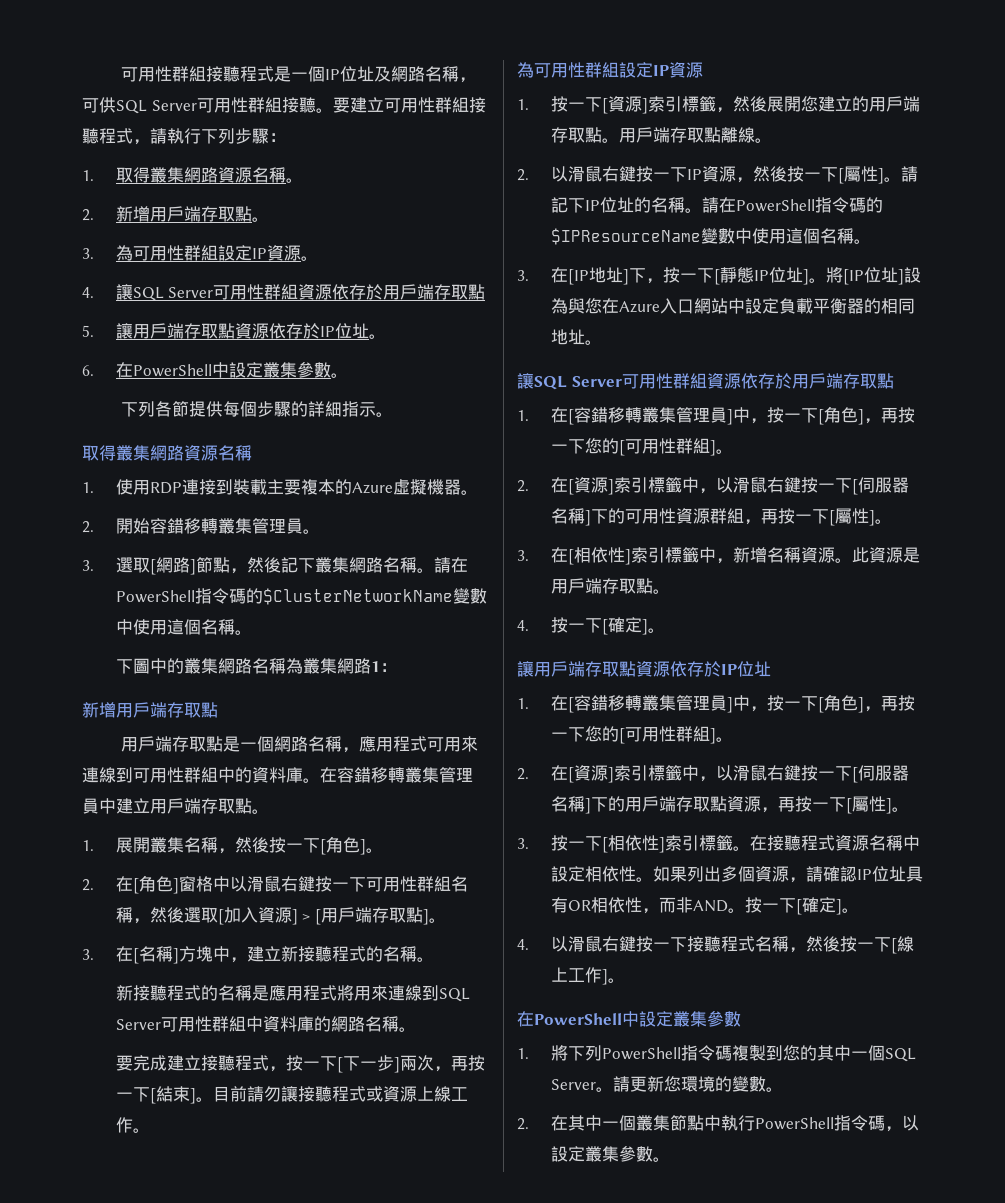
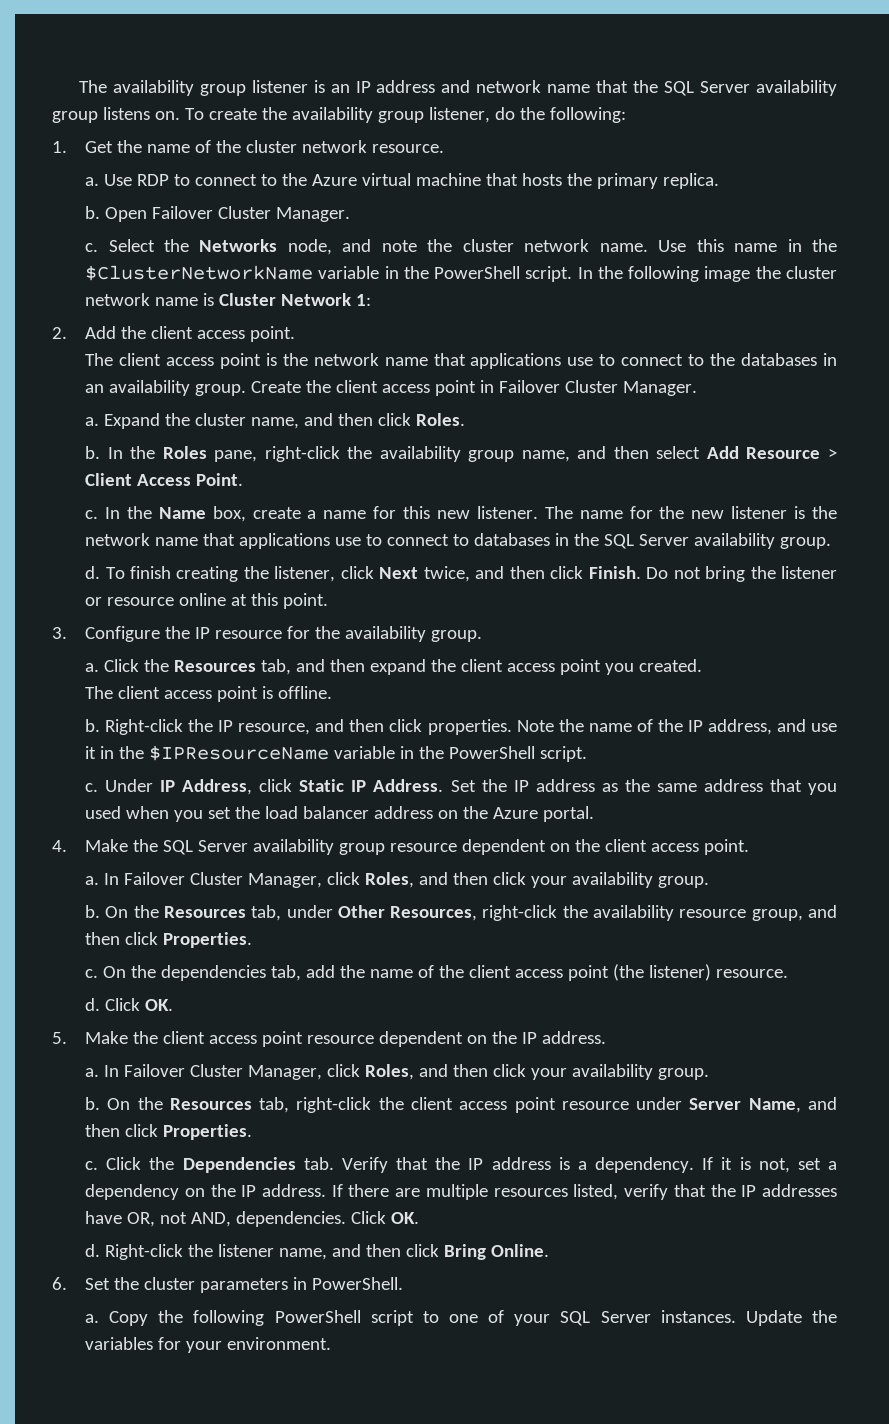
[120,66,476,83] [82,97,486,114] [82,128,286,145] [82,167,303,183] [82,206,269,222] [82,245,318,261] [82,284,486,301] [82,323,386,339] [82,361,348,378] [120,401,393,417] [82,445,252,461] [82,479,478,495] [82,518,320,534] [82,557,468,575] [115,588,487,605] [115,618,252,635] [115,658,397,674] [82,702,218,718] [120,736,478,753] [82,767,473,783] [82,798,269,814] [82,836,383,855] [82,875,468,894] [115,907,446,925] [82,946,434,964] [115,985,470,1002] [115,1016,416,1032] [115,1055,485,1073] [115,1086,468,1104] [115,1117,150,1133] [517,62,703,78] [517,96,920,114] [550,127,772,143] [517,166,918,184] [550,197,883,213] [550,227,871,245] [517,267,921,285] [550,298,915,314] [550,329,602,345] [517,373,894,390] [517,406,915,425] [550,438,733,456] [517,477,909,495] [550,508,892,526] [517,547,920,565] [550,578,670,594] [517,617,665,635] [517,661,771,677] [517,694,915,713] [550,726,733,744] [517,765,909,783] [550,796,909,814] [517,835,920,853] [550,866,923,883] [550,897,859,915] [517,936,914,954] [550,967,625,985] [517,1010,741,1027] [517,1045,916,1062] [550,1076,783,1092] [517,1115,919,1132] [550,1145,670,1162] 可用性群組接聽程式是一個IP位址及網路名稱，可供SQL Server可用性群組接聽。要建立可用性群組接聽程式，請執行下列步驟： // 1.取得叢集網路資源名稱。 // 2.新增用戶端存取點。 // 3.為可用性群組設定IP資源。 // 4.讓SQL Server可用性群組資源依存於用戶端存取點 // 5.讓用戶端存取點資源依存於IP位址。 // 6.在PowerShell中設定叢集參數。 // 下列各節提供每個步驟的詳細指示。 // 取得叢集網路資源名稱 // 1.使用RDP連接到裝載主要複本的Azure虛擬機器。 // 2.開始容錯移轉叢集管理員。 // 3.選取[網路]節點，然後記下叢集網路名稱。請在PowerShell指令碼的$ClusterNetworkName變數中使用這個名稱。 // 下圖中的叢集網路名稱為叢集網路1： // 新增用戶端存取點 // 用戶端存取點是一個網路名稱，應用程式可用來連線到可用性群組中的資料庫。在容錯移轉叢集管理員中建立用戶端存取點。 // 1.展開叢集名稱，然後按一下[角色]。 // 2.在[角色]窗格中以滑鼠右鍵按一下可用性群組名稱，然後選取[加入資源] > [用戶端存取點]。 // 3.在[名稱]方塊中，建立新接聽程式的名稱。 // 新接聽程式的名稱是應用程式將用來連線到SQL Server可用性群組中資料庫的網路名稱。 // 要完成建立接聽程式，按一下[下一步]兩次，再按一下[結束]。目前請勿讓接聽程式或資源上線工作。 // 為可用性群組設定IP資源 // 1.按一下[資源]索引標籤，然後展開您建立的用戶端存取點。用戶端存取點離線。 // 2.以滑鼠右鍵按一下IP資源，然後按一下[屬性]。請記下IP位址的名稱。請在PowerShell指令碼的$IPResourceName變數中使用這個名稱。 // 3.在[IP地址]下，按一下[靜態IP位址]。將[IP位址]設為與您在Azure入口網站中設定負載平衡器的相同地址。 // 讓SQL Server可用性群組資源依存於用戶端存取點 // 1.在[容錯移轉叢集管理員]中，按一下[角色]，再按一下您的[可用性群組]。 // 2.在[資源]索引標籤中，以滑鼠右鍵按一下[伺服器名稱]下的可用性資源群組，再按一下[屬性]。 // 3.在[相依性]索引標籤中，新增名稱資源。此資源是用戶端存取點。 // 4.按一下[確定]。 // 讓用戶端存取點資源依存於IP位址 // 1.在[容錯移轉叢集管理員]中，按一下[角色]，再按一下您的[可用性群組]。 // 2.在[資源]索引標籤中，以滑鼠右鍵按一下[伺服器名稱]下的用戶端存取點資源，再按一下[屬性]。 // 3.按一下[相依性]索引標籤。在接聽程式資源名稱中設定相依性。如果列出多個資源，請確認IP位址具有OR相依性，而非AND。按一下[確定]。 // 4.以滑鼠右鍵按一下接聽程式名稱，然後按一下[線上工作]。 // 在PowerShell中設定叢集參數 // 1.將下列PowerShell指令碼複製到您的其中一個SQL Server。請更新您環境的變數。 // 2.在其中一個叢集節點中執行PowerShell指令碼，以設定叢集參數。 -> [78,80,837,96] [52,107,626,123] [52,140,445,153] [85,173,720,189] [85,206,351,222] [85,239,837,255] [85,265,837,282] [85,293,372,306] [52,326,296,342] [85,353,838,369] [85,380,698,396] [85,413,466,429] [85,446,837,462] [85,473,244,486] [85,506,838,522] [85,533,832,549] [85,566,837,582] [85,593,329,609] [52,626,483,642] [85,659,703,675] [85,686,333,702] [85,719,837,735] [85,745,588,762] [85,779,837,795] [85,806,595,822] [52,839,750,855] [85,872,710,888] [85,905,837,921] [85,932,253,948] [85,964,788,981] [85,998,174,1011] [52,1031,607,1047] [85,1064,710,1080] [85,1097,838,1113] [85,1124,253,1140] [85,1157,837,1173] [85,1184,837,1200] [85,1211,420,1227] [85,1244,550,1260] [52,1277,404,1293] [85,1310,837,1326] [85,1337,332,1353] The availability group listener is an IP address and network name that the SQL Server availability group listens on. To create the availability group listener, do the following: // 1. Get the name of the cluster network resource. // a. Use RDP to connect to the Azure virtual machine that hosts the primary replica. // b. Open Failover Cluster Manager. // c. Select the Networks node, and note the cluster network name. Use this name in the $ClusterNetworkName variable in the PowerShell script. In the following image the cluster network name is Cluster Network 1: // 2. Add the client access point. // The client access point is the network name that applications use to connect to the databases in an availability group. Create the client access point in Failover Cluster Manager. // a. Expand the cluster name, and then click Roles. // b. In the Roles pane, right-click the availability group name, and then select Add Resource > Client Access Point. // c. In the Name box, create a name for this new listener. The name for the new listener is the network name that applications use to connect to databases in the SQL Server availability group. // d. To finish creating the listener, click Next twice, and then click Finish. Do not bring the listener or resource online at this point. // 3. Configure the IP resource for the availability group. // a. Click the Resources tab, and then expand the client access point you created. // The client access point is offline. // b. Right-click the IP resource, and then click properties. Note the name of the IP address, and use it in the $IPResourceName variable in the PowerShell script. // c. Under IP Address, click Static IP Address. Set the IP address as the same address that you used when you set the load balancer address on the Azure portal. // 4. Make the SQL Server availability group resource dependent on the client access point. // a. In Failover Cluster Manager, click Roles, and then click your availability group. // b. On the Resources tab, under Other Resources, right-click the availability resource group, and then click Properties. // c. On the dependencies tab, add the name of the client access point (the listener) resource. // d. Click OK. // 5. Make the client access point resource dependent on the IP address. // a. In Failover Cluster Manager, click Roles, and then click your availability group. // b. On the Resources tab, right-click the client access point resource under Server Name, and then click Properties. // c. Click the Dependencies tab. Verify that the IP address is a dependency. If it is not, set a dependency on the IP address. If there are multiple resources listed, verify that the IP addresses have OR, not AND, dependencies. Click OK. // d. Right-click the listener name, and then click Bring Online. // 6. Set the cluster parameters in PowerShell. // a. Copy the following PowerShell script to one of your SQL Server instances. Update the variables for your environment.

